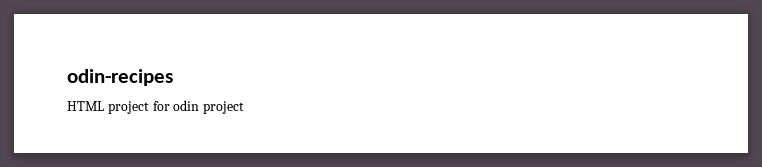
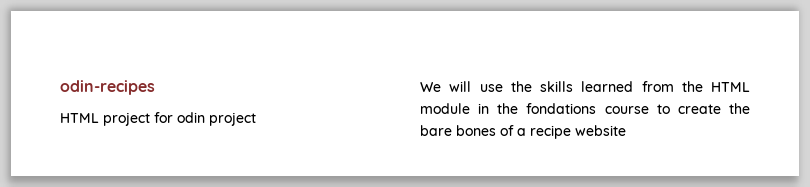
(245, 107) none -> [420,81,750,92] [420,103,750,114] [420,125,626,139] // We will use the skills learned from the HTML module in the fondations course to create the bare bones of a recipe website

